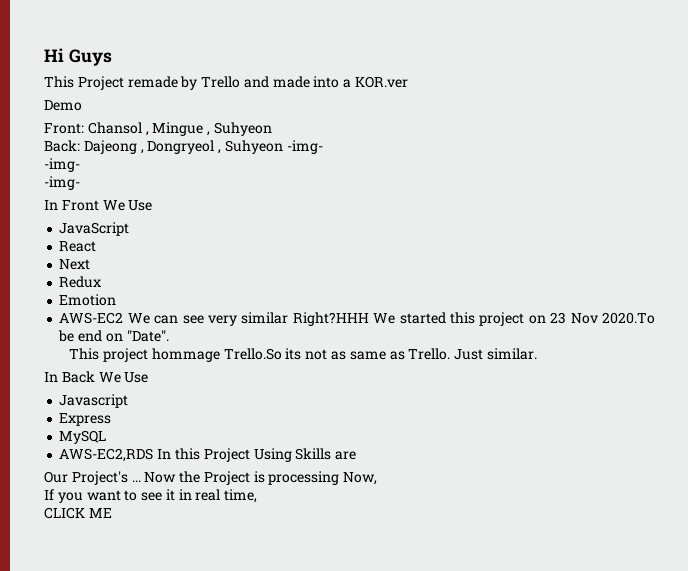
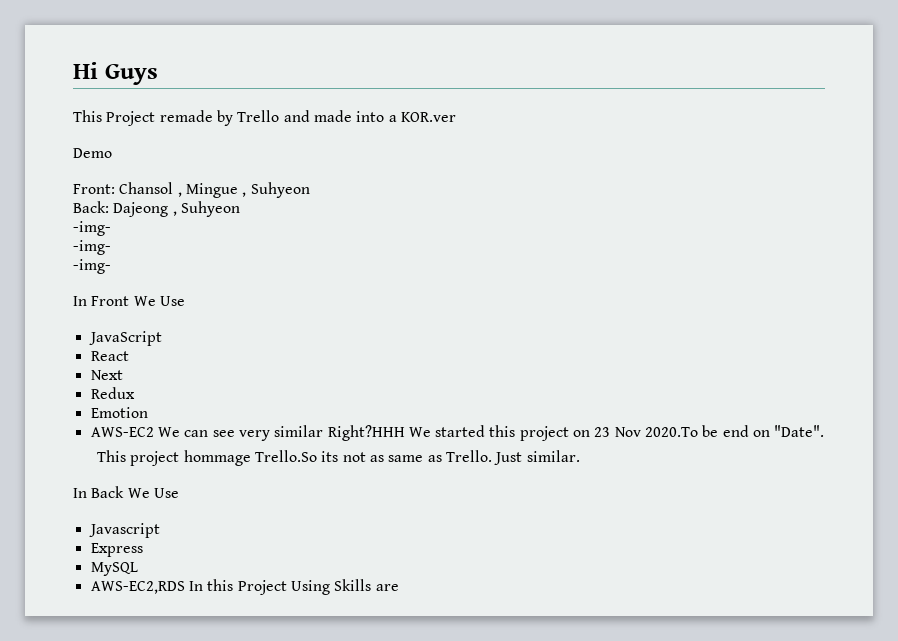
[147,140,283,154] Dongryeol , Suhyeon -> [180,201,240,217] Suhyeon //
[44,471,378,485] [44,489,258,503] [44,507,112,519] // Our Project's ... Now the Project is processing Now, // If you want to see it in real time, // CLICK ME -> (399, 587) none

